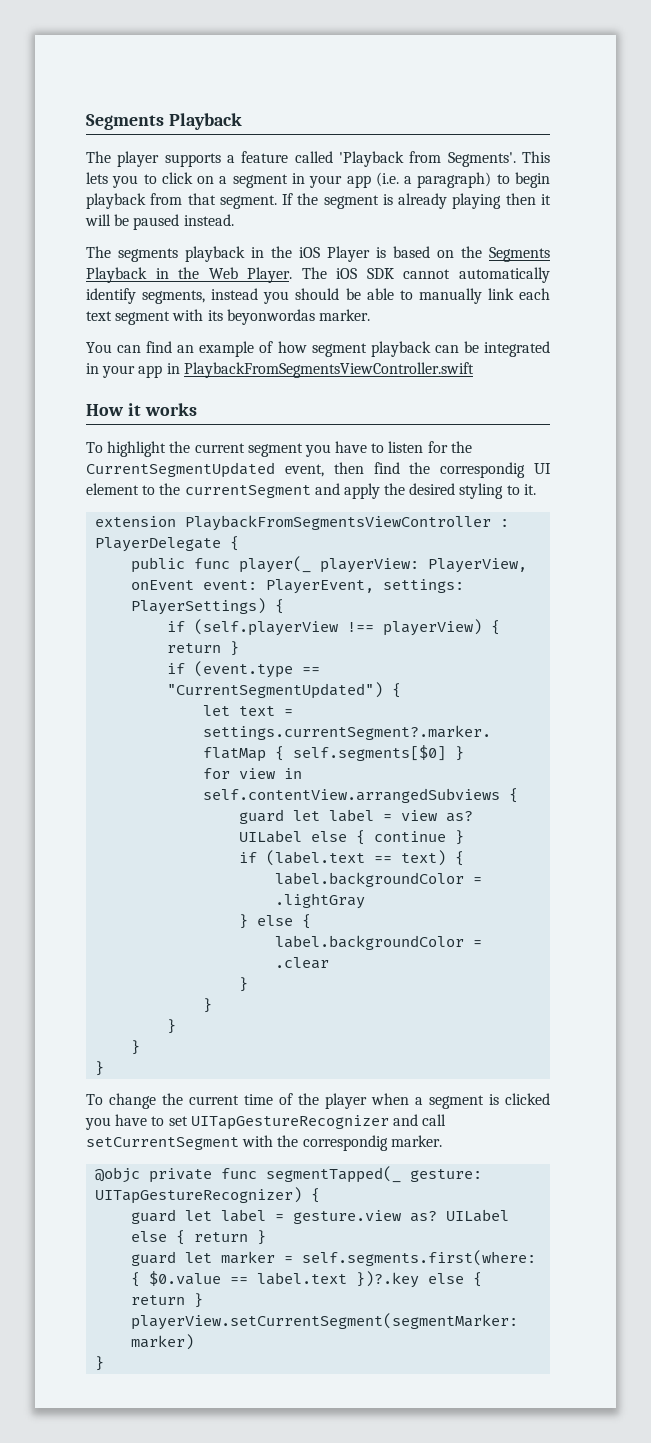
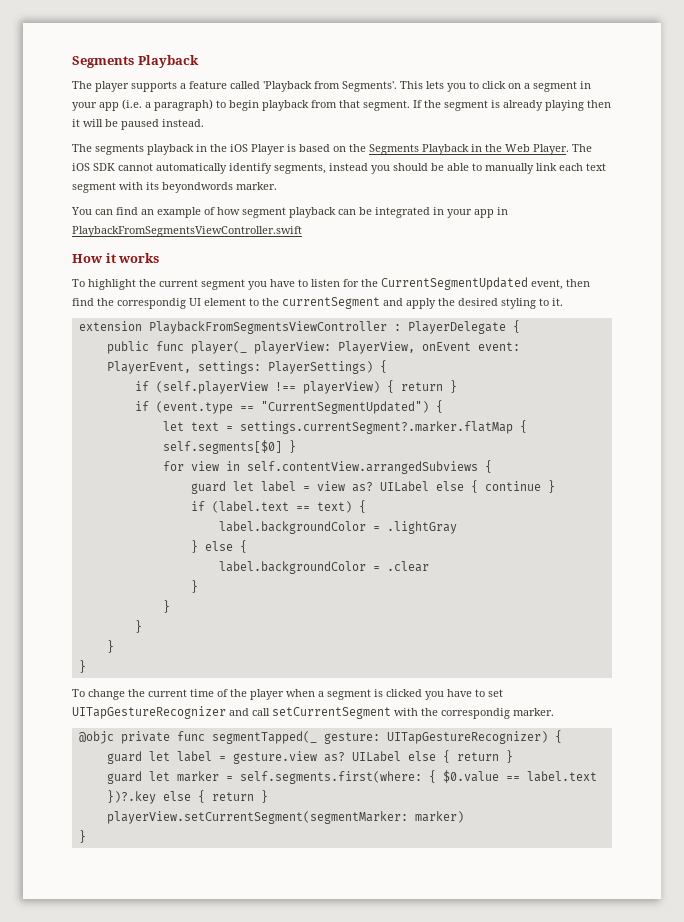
[226,309,315,325] beyonwordas -> [162,182,233,193] beyondwords

